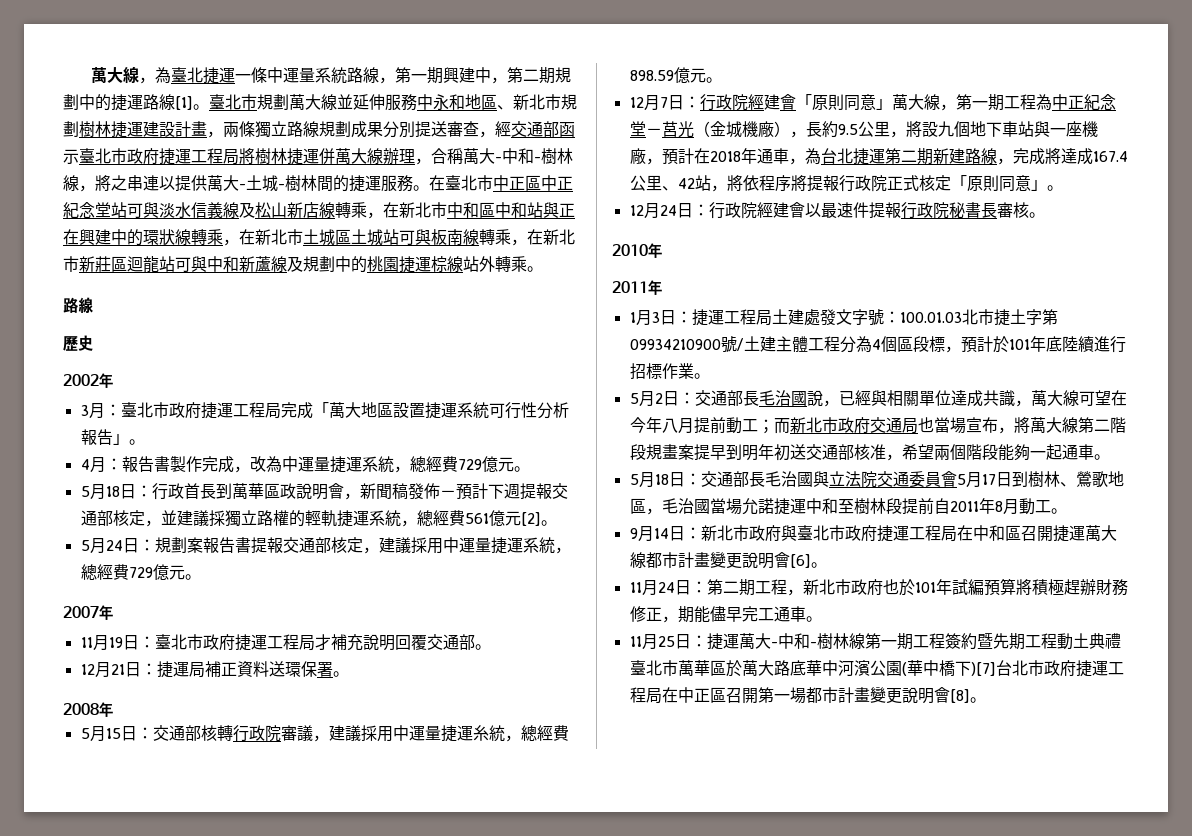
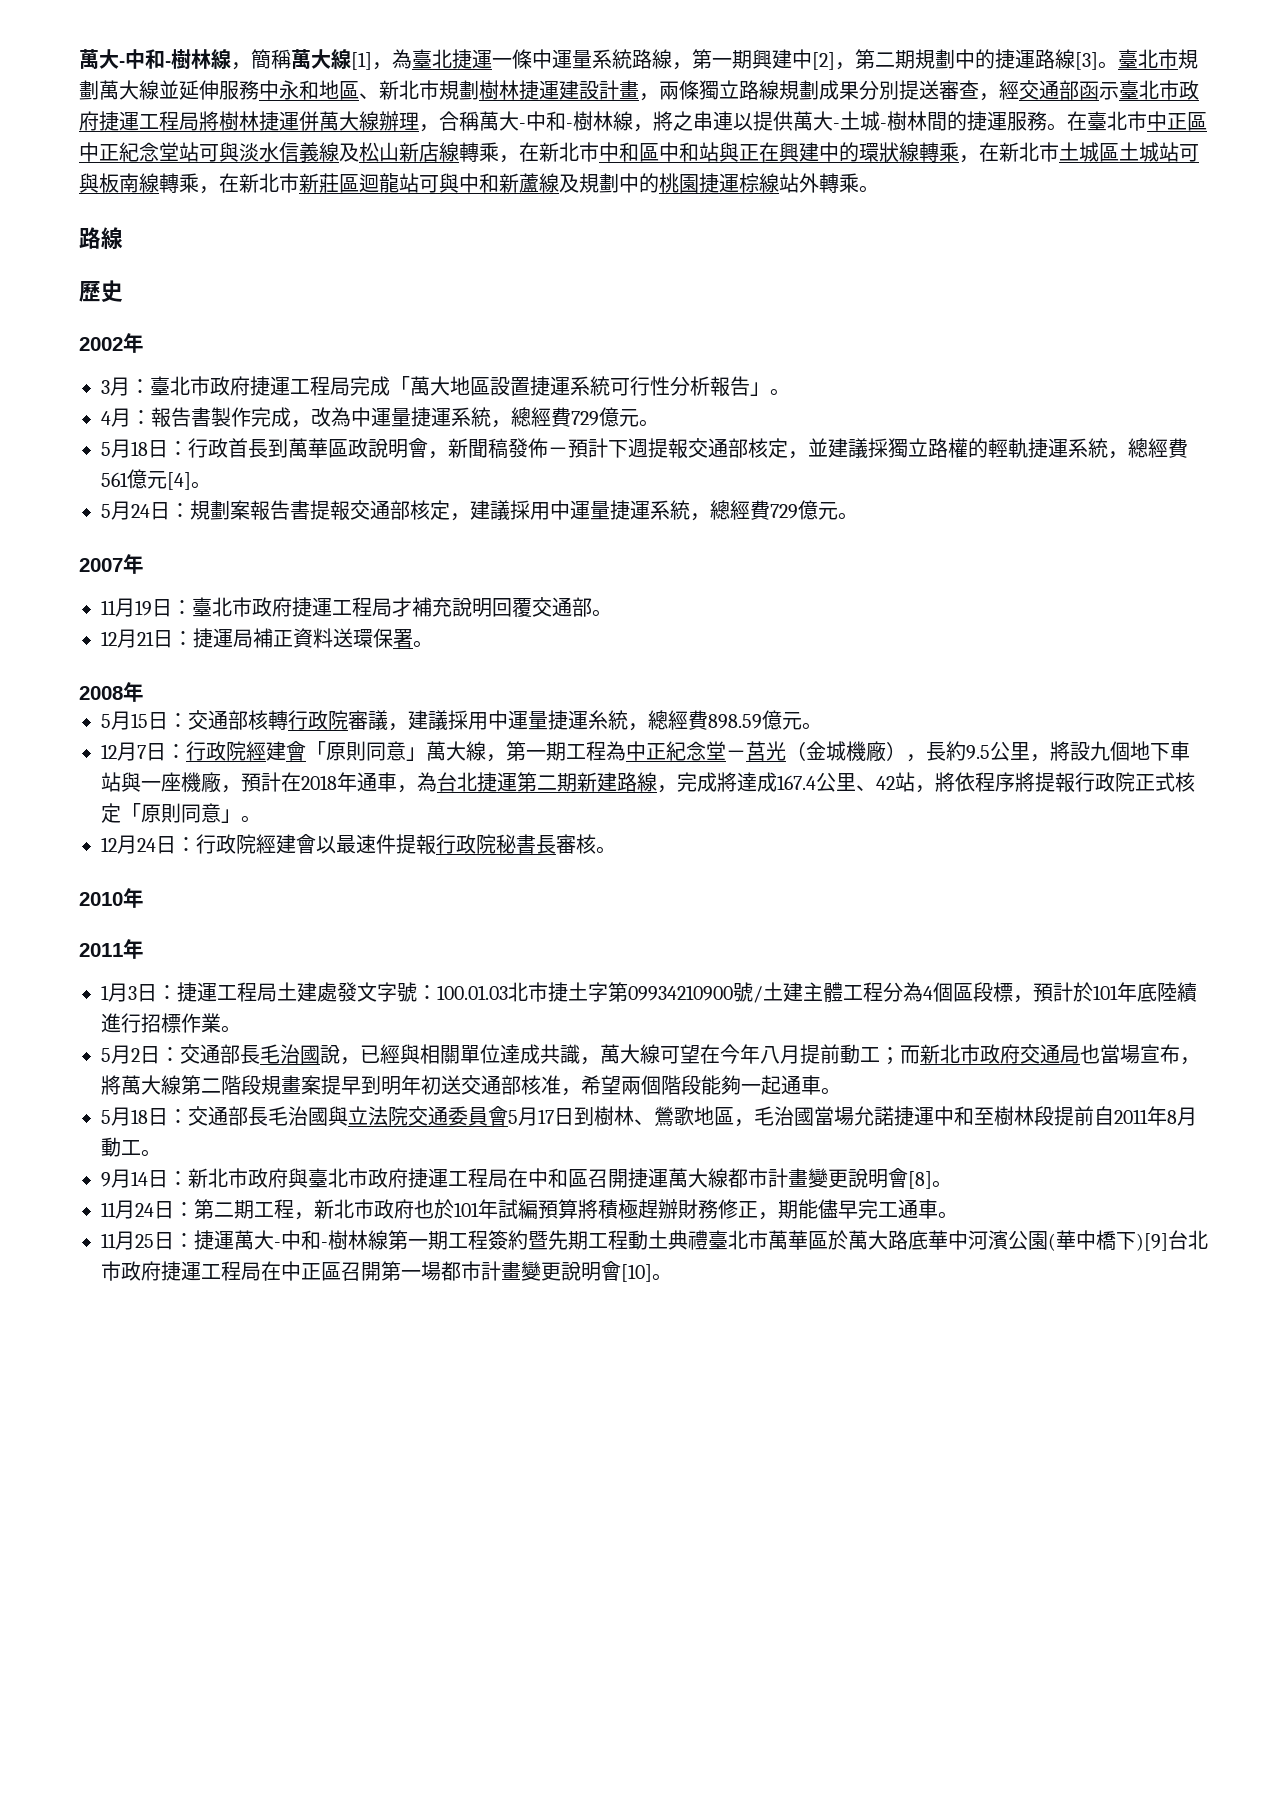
[91,66,140,84] 萬大線 -> [79,49,372,70] 萬大-中和-樹林線，簡稱萬大線[1]
(492, 75) none -> [812,52,835,70] [2]
[175,96,193,110] [1] -> [1075,52,1098,70] [3]
[520,512,541,526] [2] -> [167,472,191,490] [4]
[789,554,811,568] [6] -> [908,1171,932,1189] [8]
[970,662,996,676] )[7] -> [1136,1233,1168,1251] )[9]
[949,689,970,703] [8] -> [621,1264,652,1282] [10]

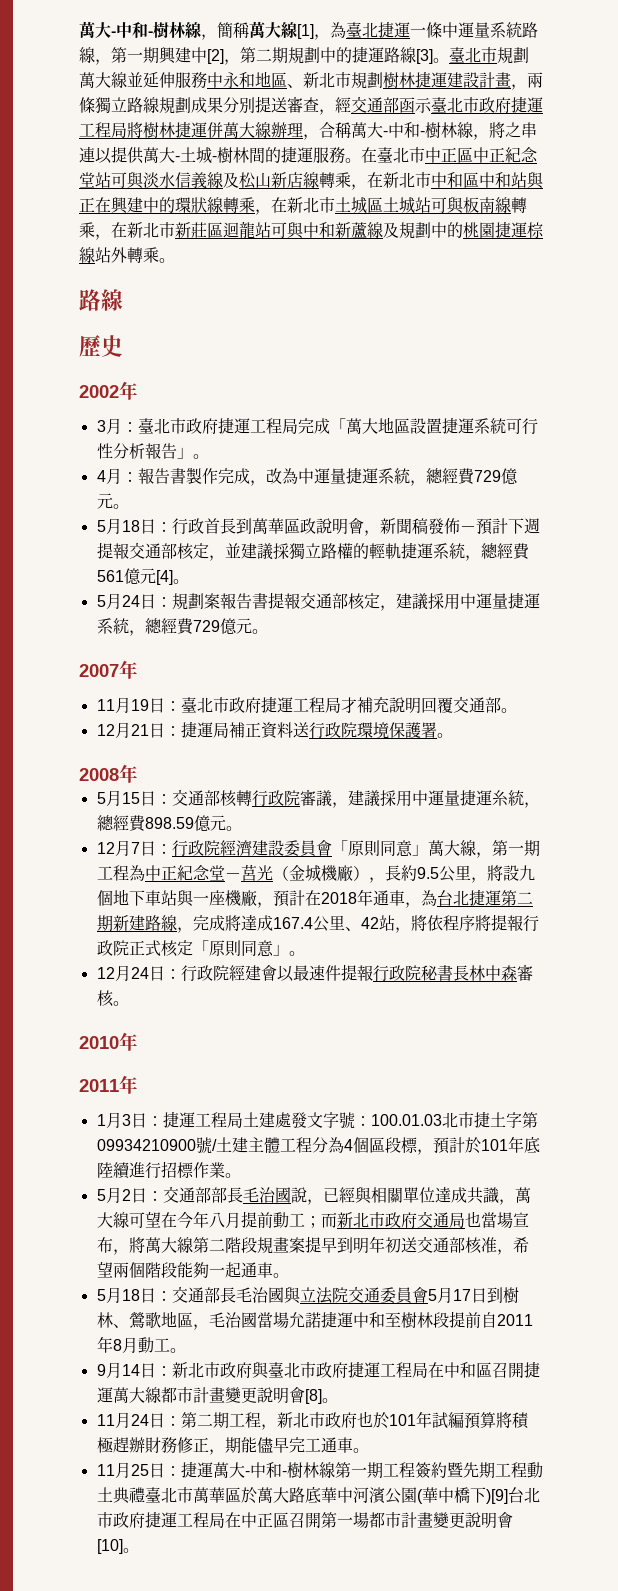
[353,628,393,648] 環保 -> [308,722,421,739] 行政院環境保護
[266,741,286,761] 建 -> [235,840,316,857] 濟建設委員
(556, 844) none -> [468,965,517,981] 林中森
(240, 1054) none -> [210,1187,227,1203] 部

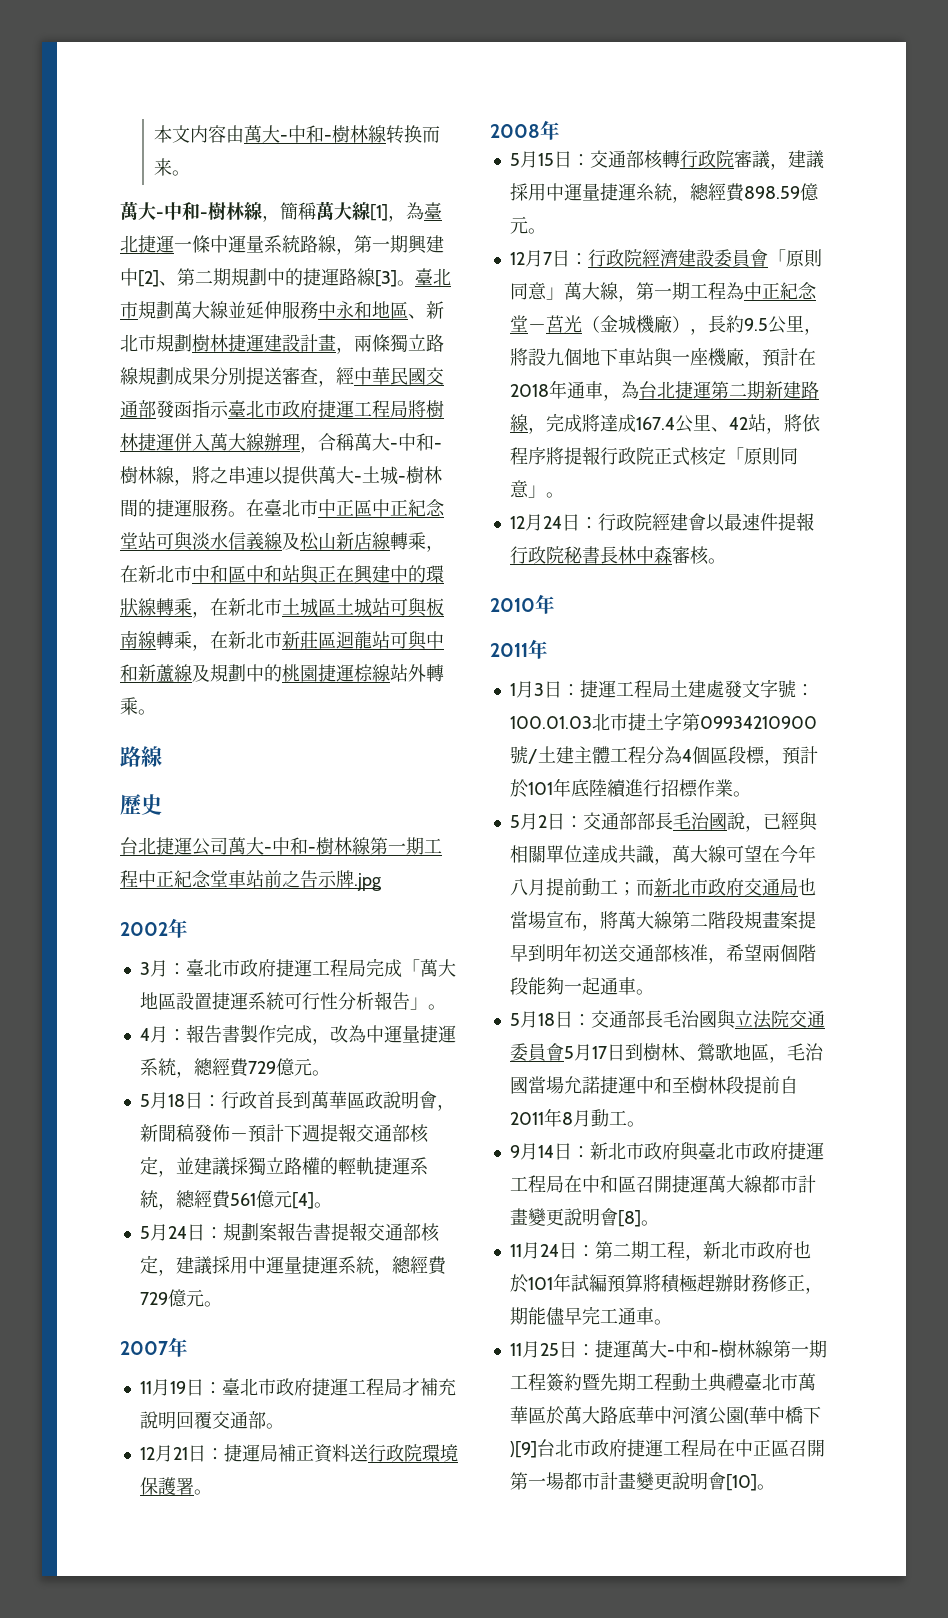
(79, 29) none -> [154,125,441,144] [154,158,191,176] 本文内容由萬大-中和-樹林線转换而来。 //
[224,59,240,65] ， -> [159,281,177,286] 、
[351,96,415,113] 交通部函 -> [354,367,444,385] [120,400,210,418] 中華民國交通部發函指
(223, 130) none -> [192,433,210,451] 入
(123, 346) none -> [120,837,442,856] [120,870,382,891] // 台北捷運公司萬大-中和-樹林線第一期工程中正紀念堂車站前之告示牌.jpg

